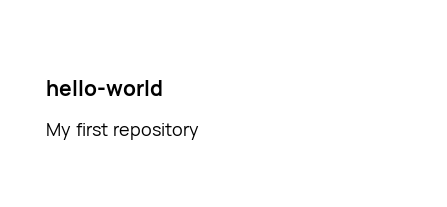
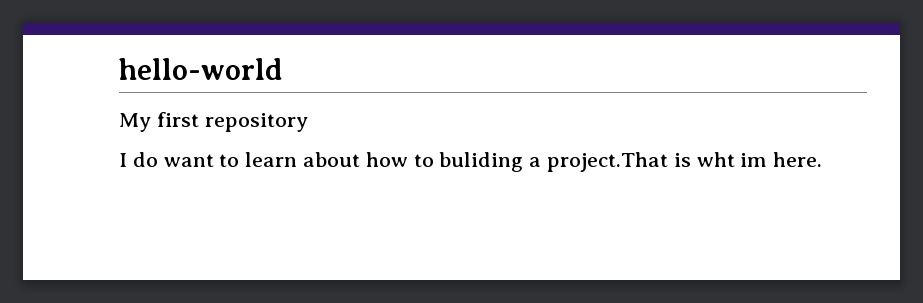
(199, 131) none -> [119,152,823,172] // I do want to learn about how to buliding a project.That is wht im here.

